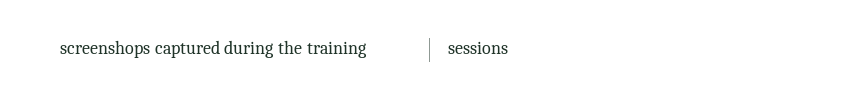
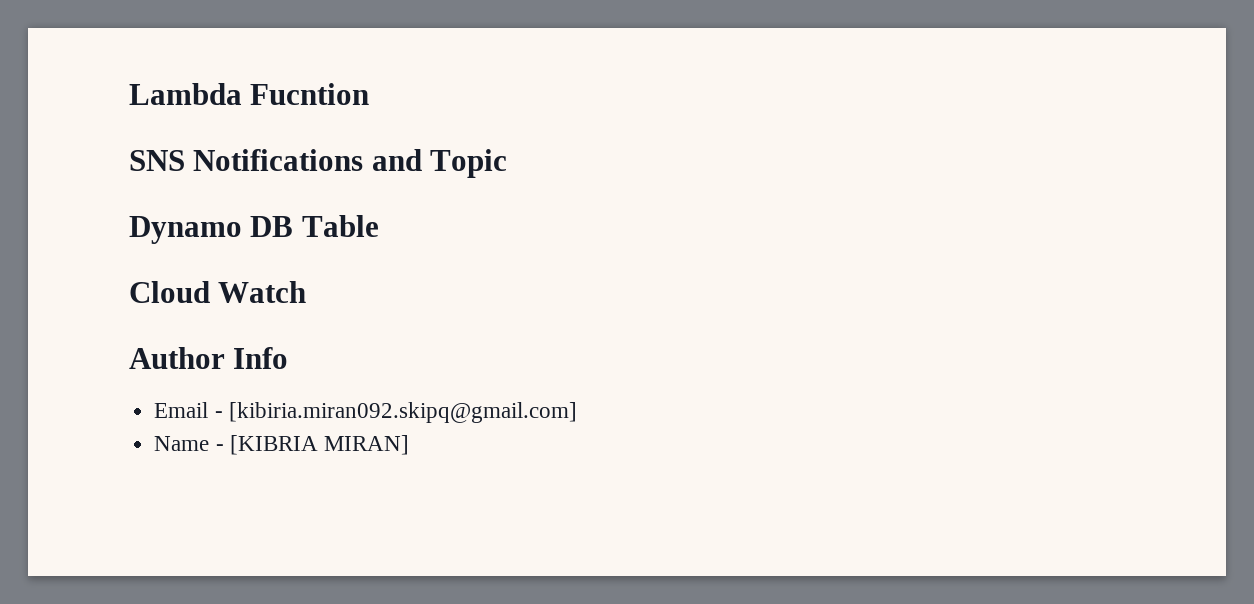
[60,40,508,58] screenshops captured during the training sessions -> [129,83,370,105] [129,149,508,178] [129,215,379,244] [129,281,307,303] [129,347,289,369] [154,402,577,423] [154,435,409,455] Lambda Fucntion // SNS Notifications and Topic // Dynamo DB Table // Cloud Watch // Author Info // Email - [kibiria.miran092.skipq@gmail.com] // Name - [KIBRIA MIRAN]

